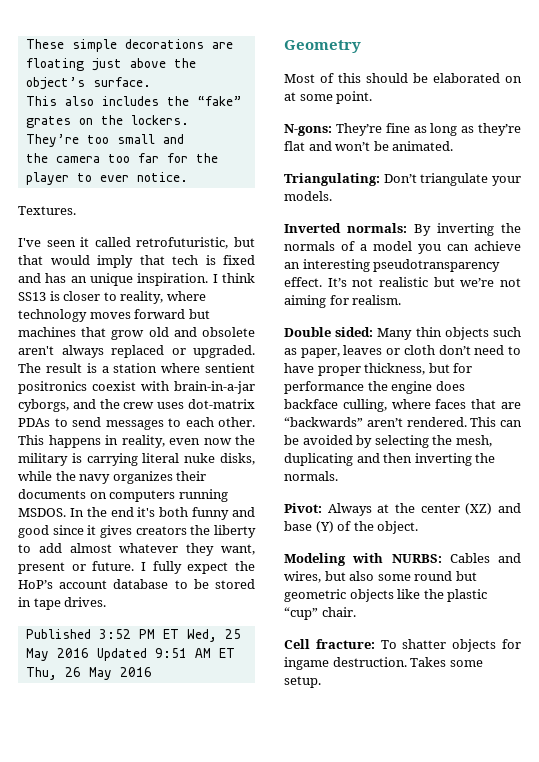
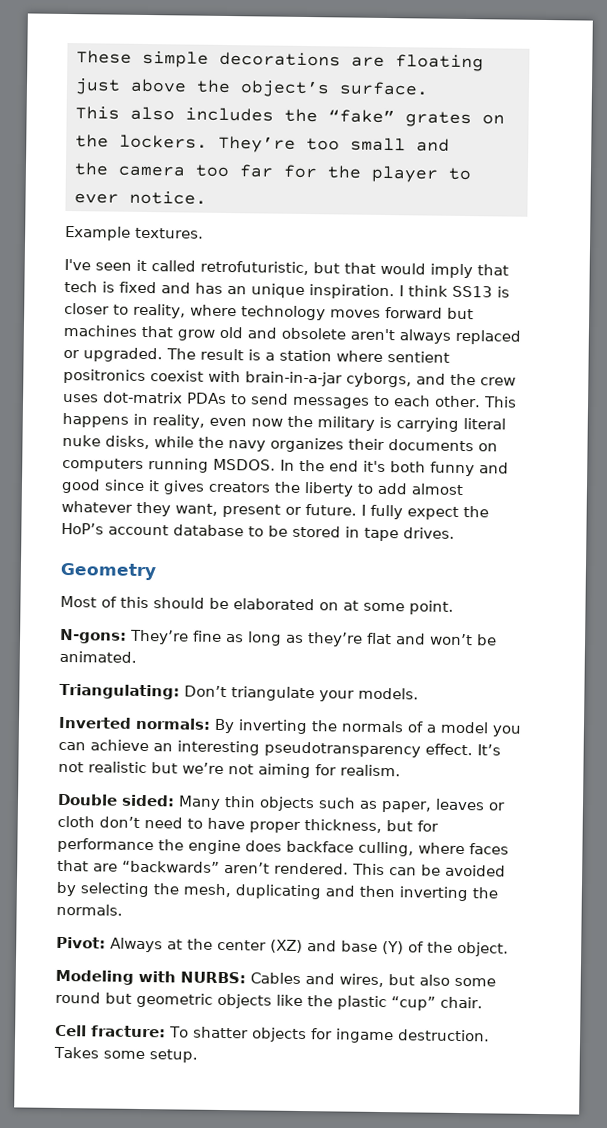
[18,206,76,215] Textures. -> [65,225,204,241] Example textures.
[25,629,241,642] [25,648,235,661] [25,667,152,680] // Published 3:52 PM ET Wed, 25 May 2016 Updated 9:51 AM ET Thu, 26 May 2016 -> (455, 533) none

